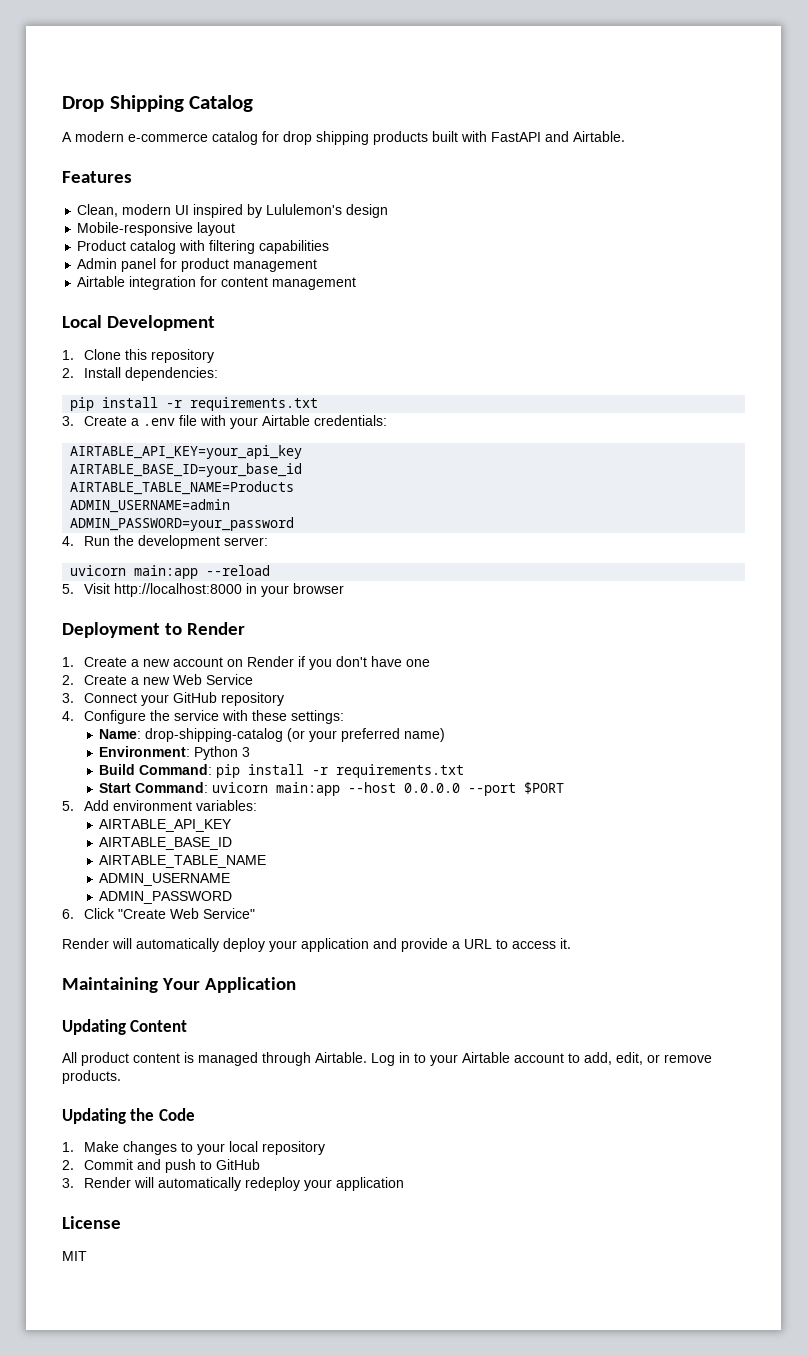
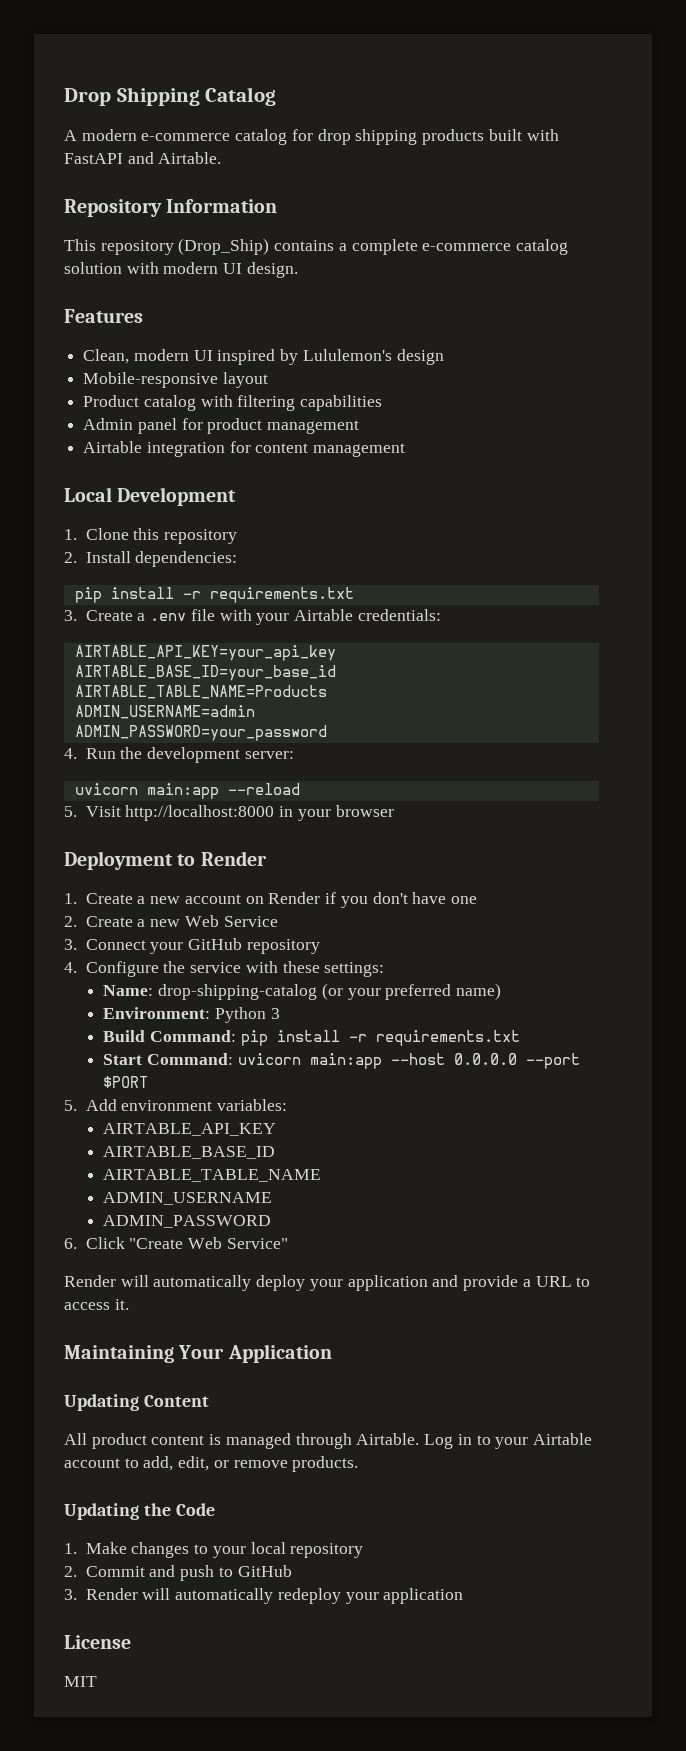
(625, 136) none -> [64,199,278,217] [64,238,569,255] [64,262,298,278] // Repository Information // This repository (Drop_Ship) contains a complete e-commerce catalog solution with modern UI design.

